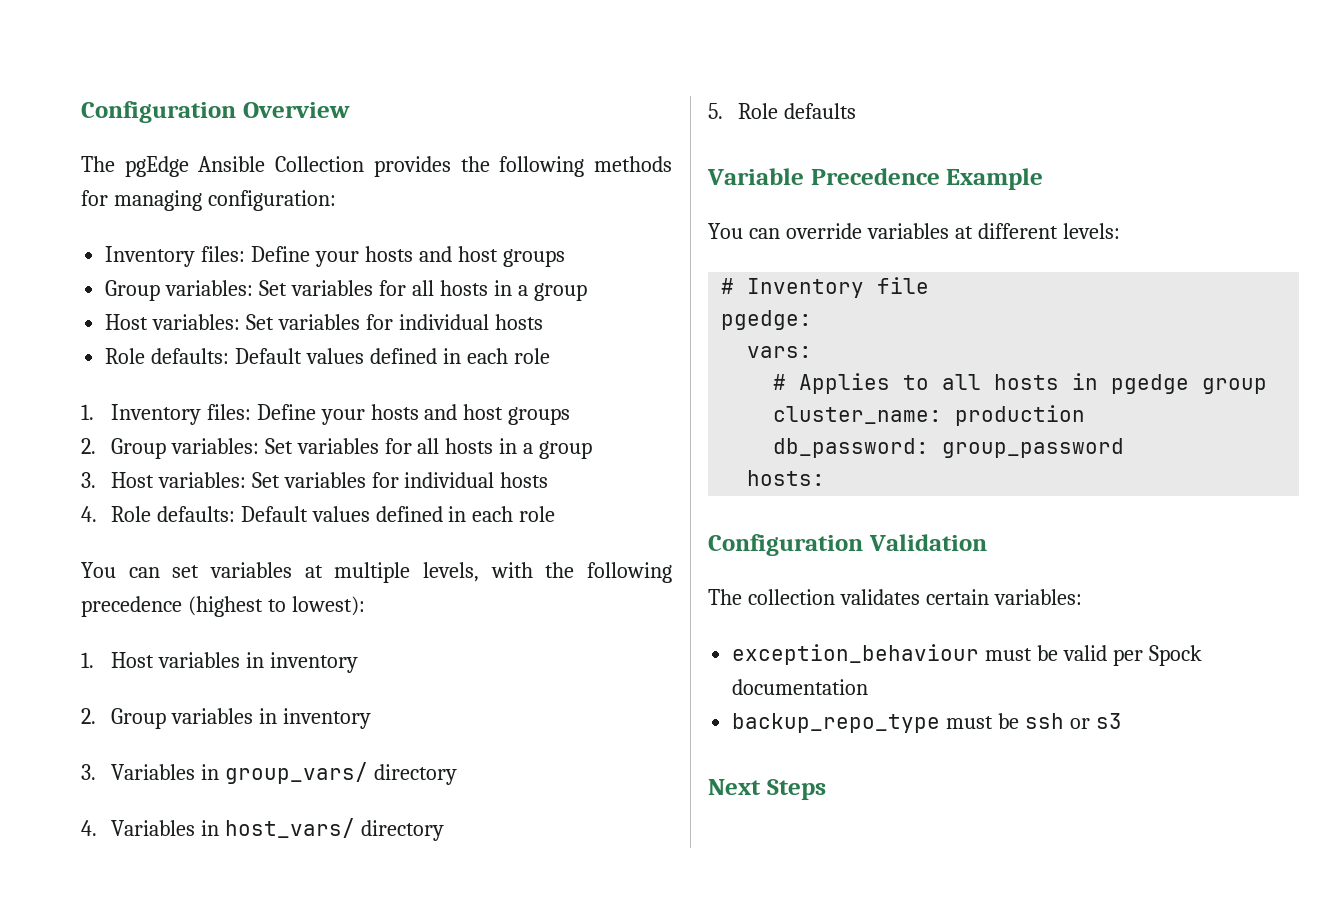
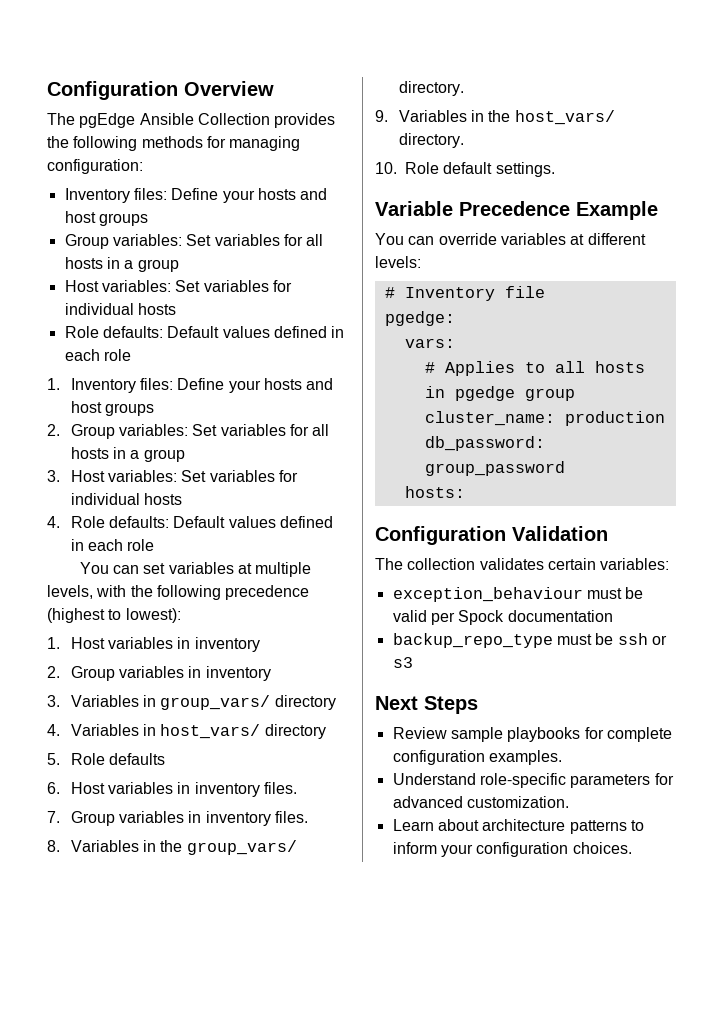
(856, 111) none -> [47,782,298,797] [47,811,309,826] [47,840,297,855] [398,81,464,96] [375,110,615,125] [398,133,464,148] [375,162,555,177] // 6. Host variables in inventory files. // 7. Group variables in inventory files. // 8. Variables in the group_vars/ directory. // 9. Variables in the host_vars/ directory. // 10. Role default settings.
(826, 789) none -> [392,727,672,742] [392,750,562,765] [392,773,674,788] [392,796,569,808] [392,819,644,834] [392,842,632,857] // Review sample playbooks for complete configuration examples. // Understand role-specific parameters for advanced customization. // Learn about architecture patterns to inform your configuration choices.

